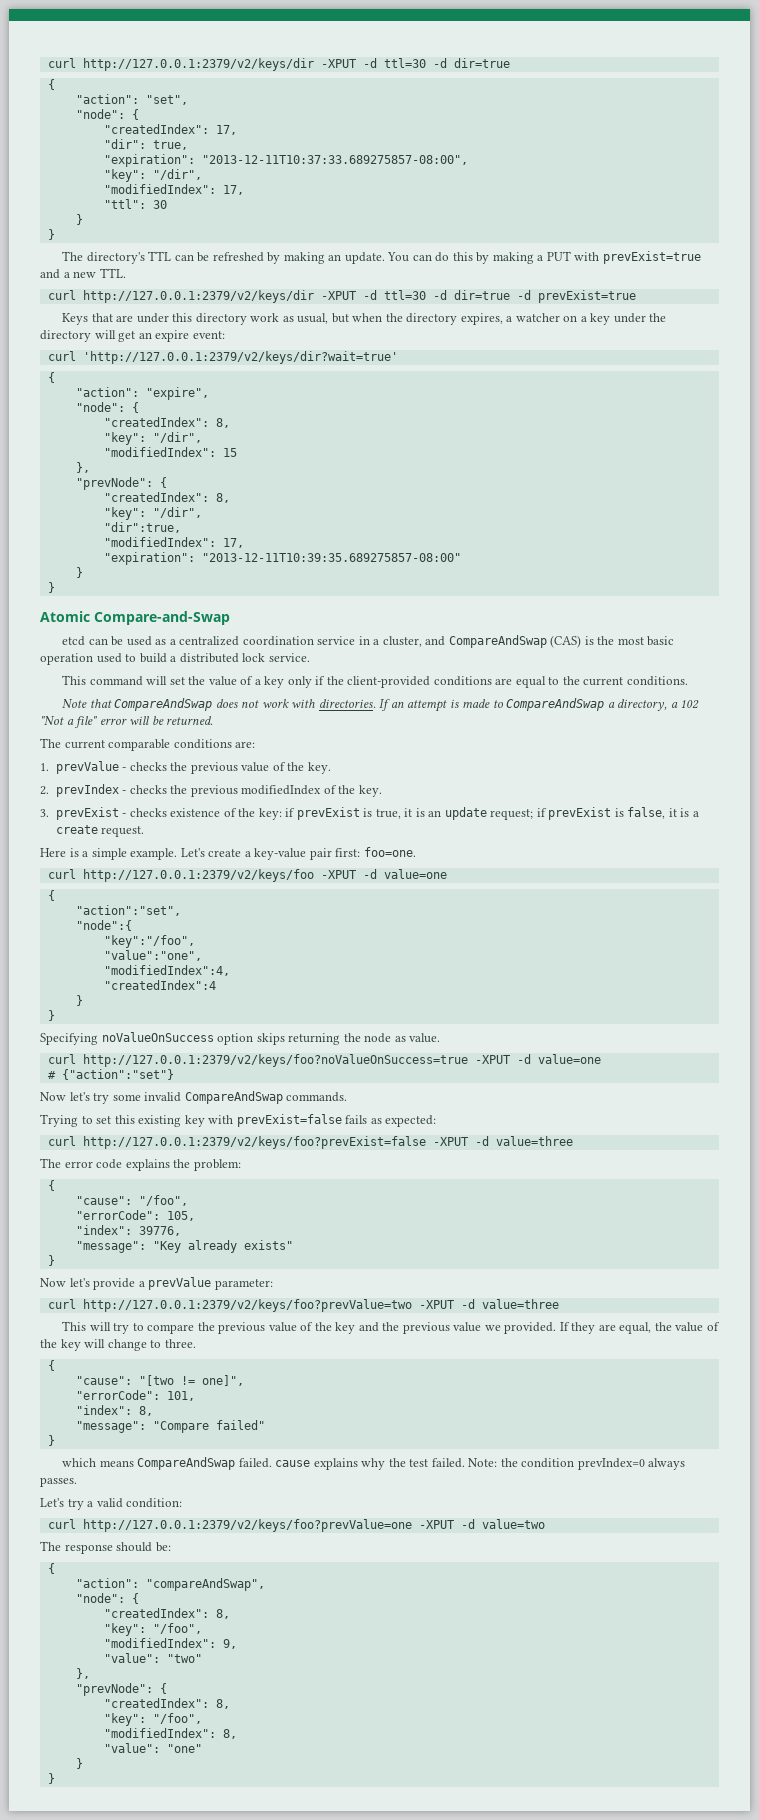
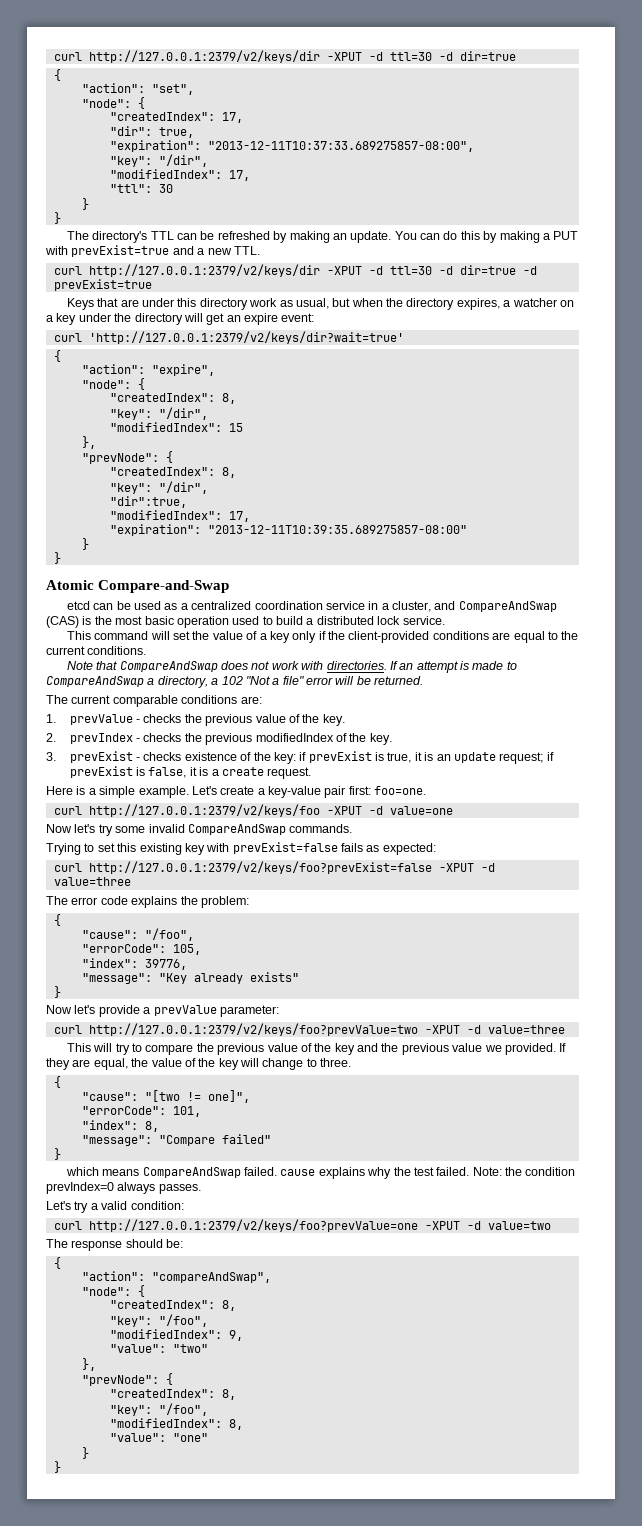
[47,890,55,901] [75,905,181,916] [75,920,132,931] [103,935,195,948] [103,950,202,961] [103,965,230,976] [103,980,216,990] [75,995,83,1006] [47,1010,55,1021] [40,1032,441,1045] [47,1054,601,1067] [47,1069,174,1080] // { // "action":"set", // "node":{ // "key":"/foo", // "value":"one", // "modifiedIndex":4, // "createdIndex":4 // } // } // Specifying noValueOnSuccess option skips returning the node as value. // curl http://127.0.0.1:2379/v2/keys/foo?noValueOnSuccess=true -XPUT -d value=one // # {"action":"set"} -> (453, 810) none

